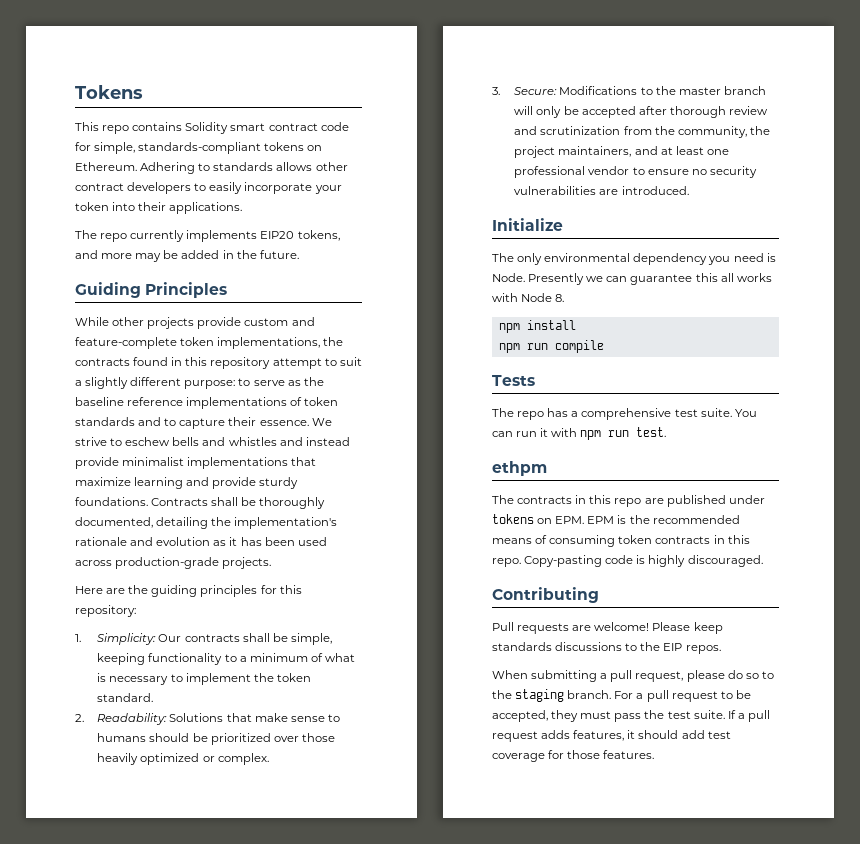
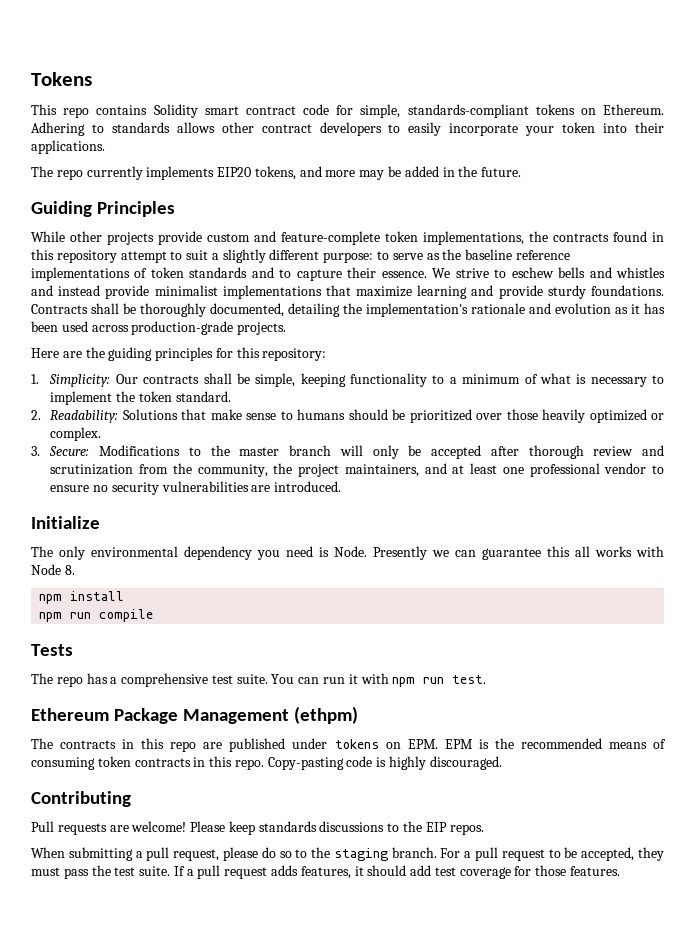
[492,461,547,476] ethpm -> [31,706,358,724] Ethereum Package Management (ethpm)

